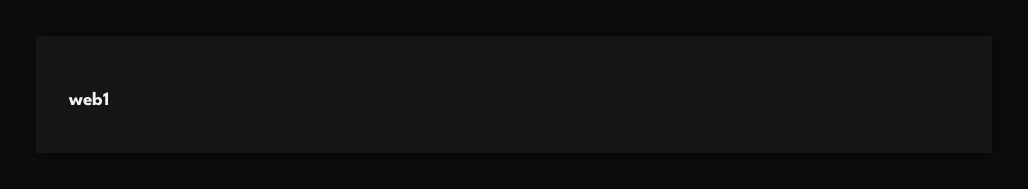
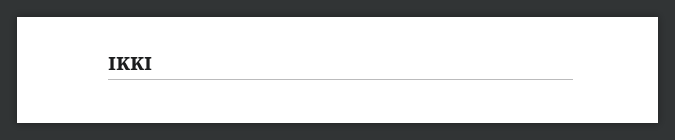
[68,91,109,106] web1 -> [108,57,152,70] IKKI

